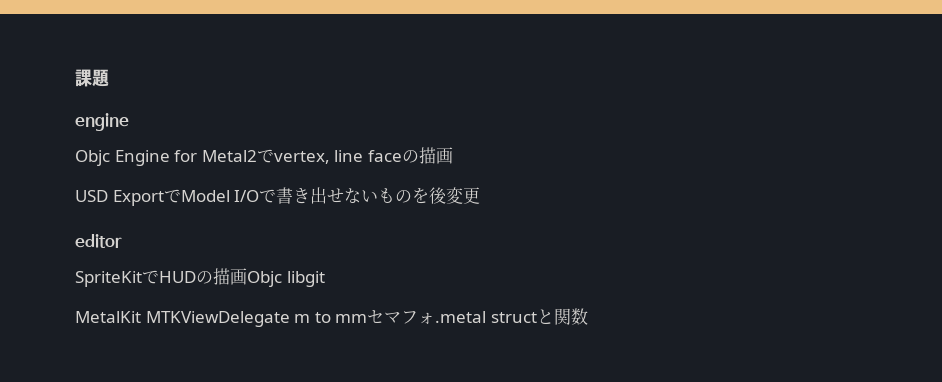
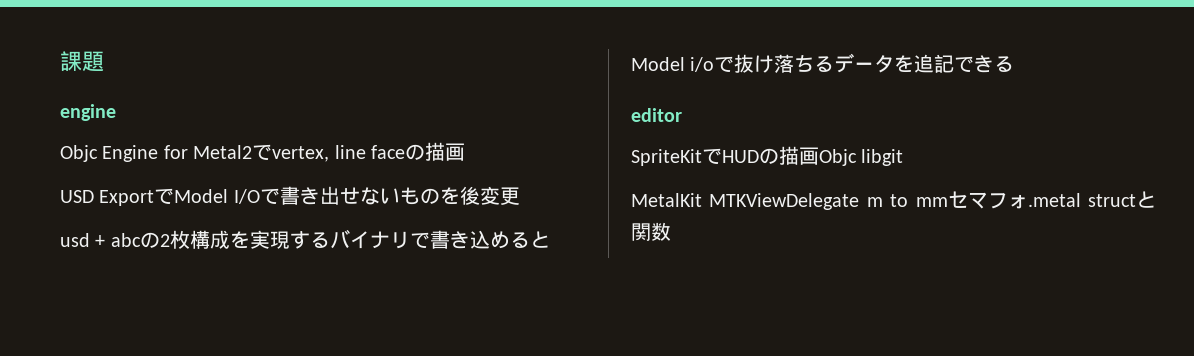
(481, 195) none -> [60,229,550,249] [631,53,1015,73] // usd + abcの2枚構成を実現するバイナリで書き込めるとModel i/oで抜け落ちるデータを追記できる

